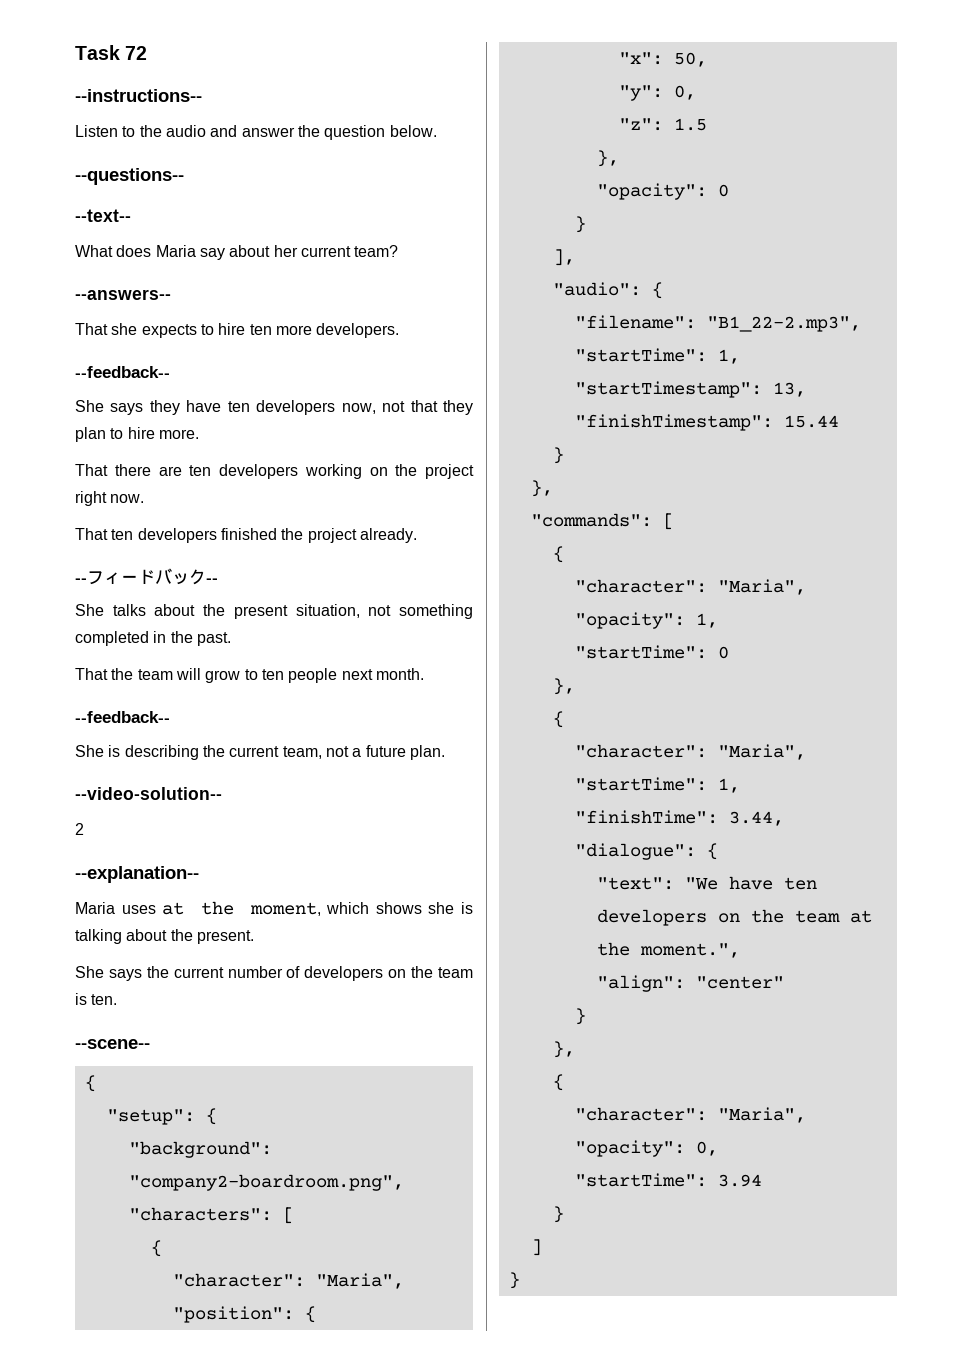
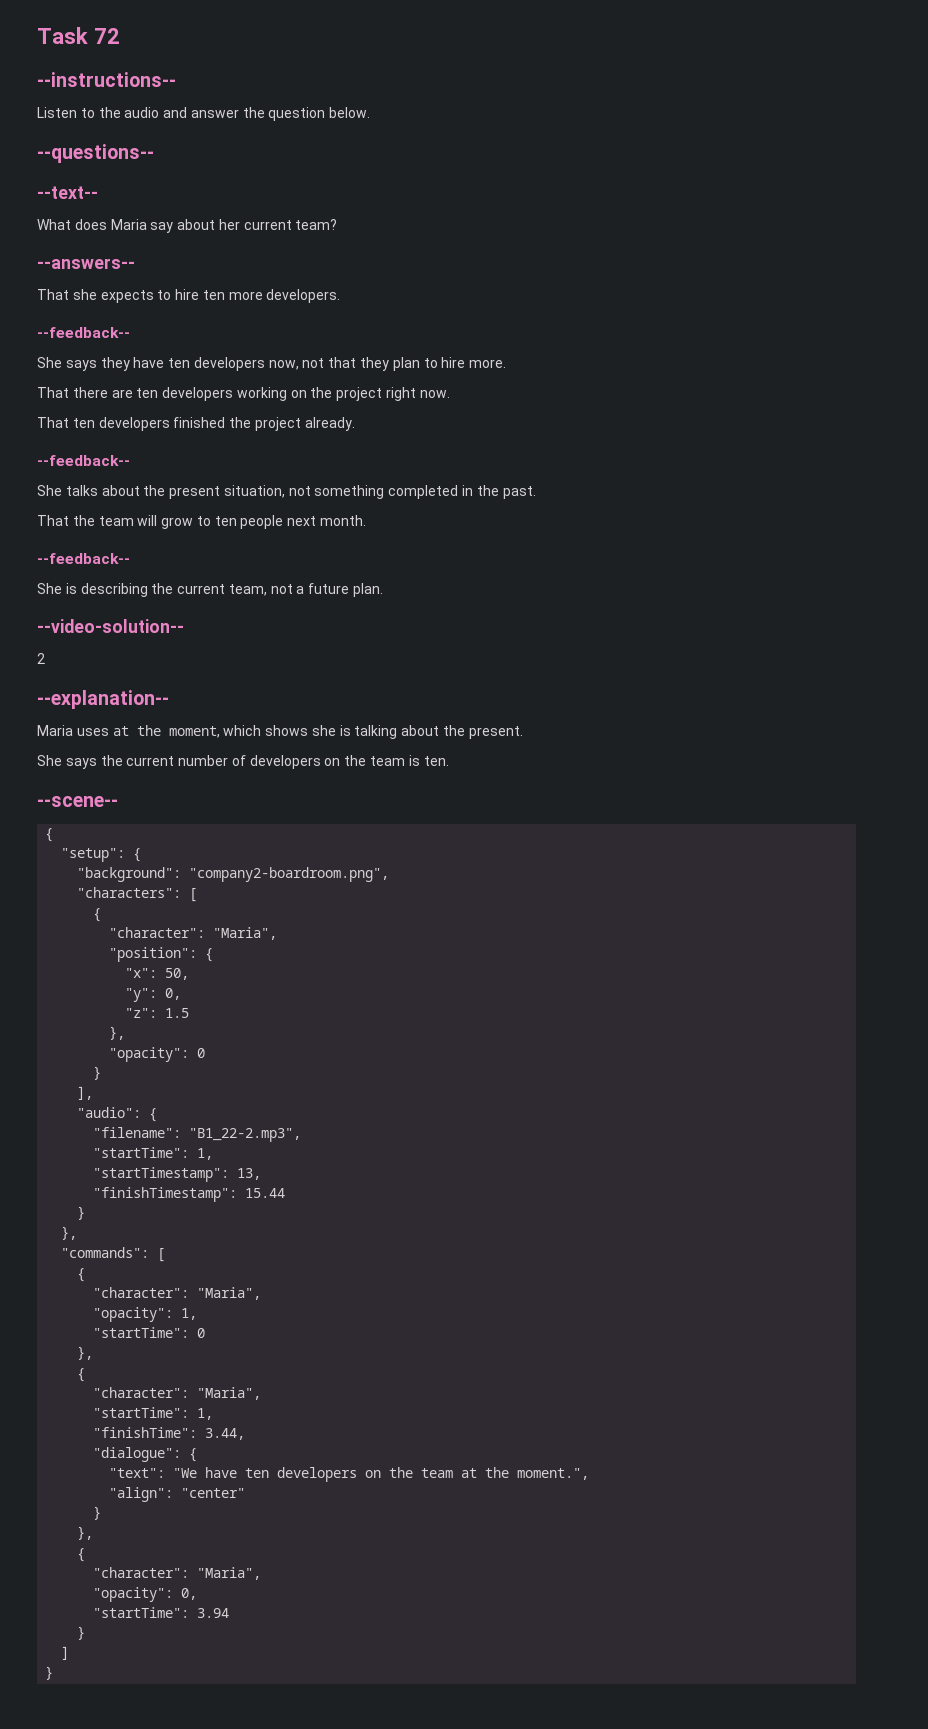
[75,568,218,585] --フィードバック-- -> [37,455,130,466] --feedback--

